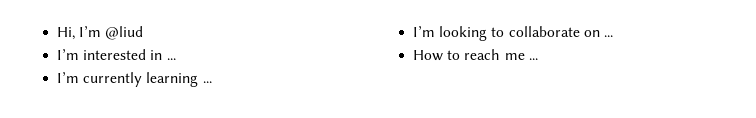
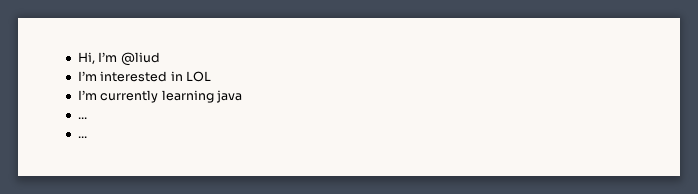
[166,58,176,60] ... -> [185,71,211,82] LOL
[202,81,212,83] [413,26,613,41] [413,49,525,61] ... // I’m looking to collaborate on ... // How to reach me -> [215,90,242,103] [77,117,87,119] java // ... //

